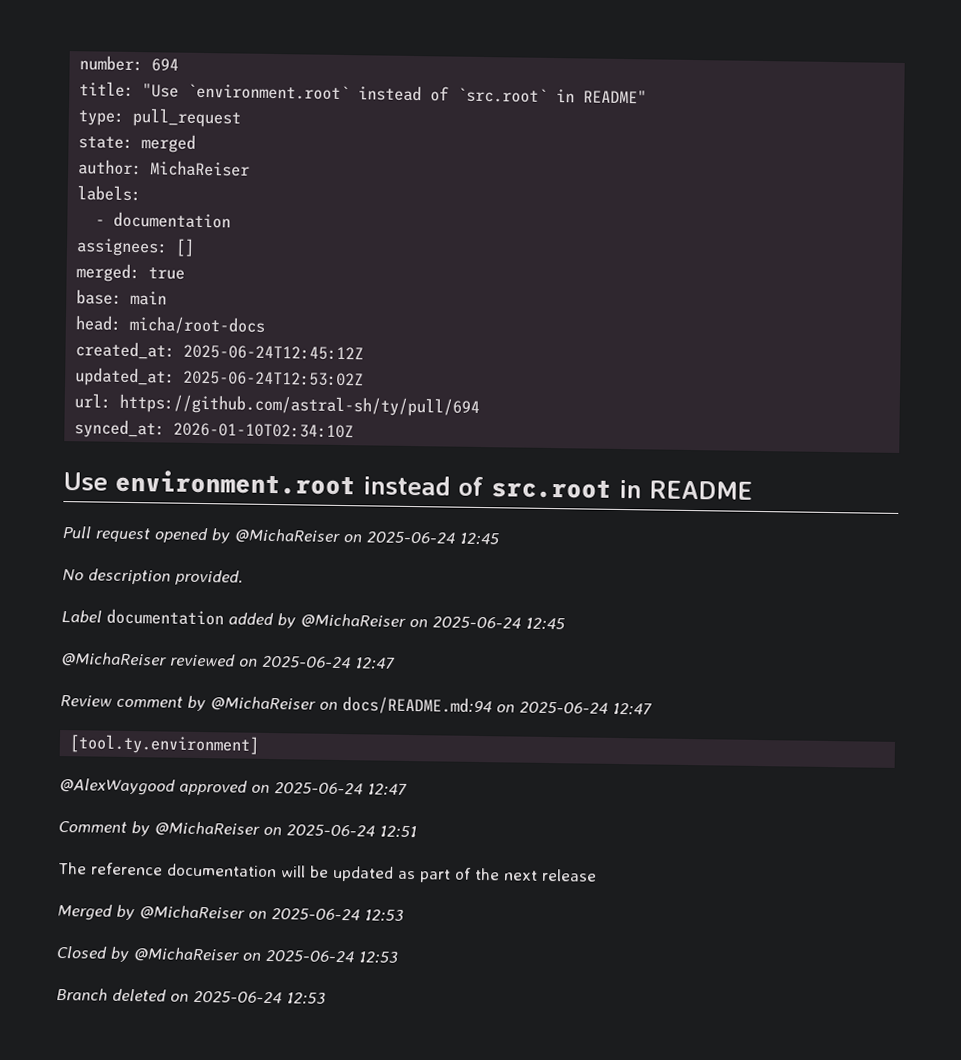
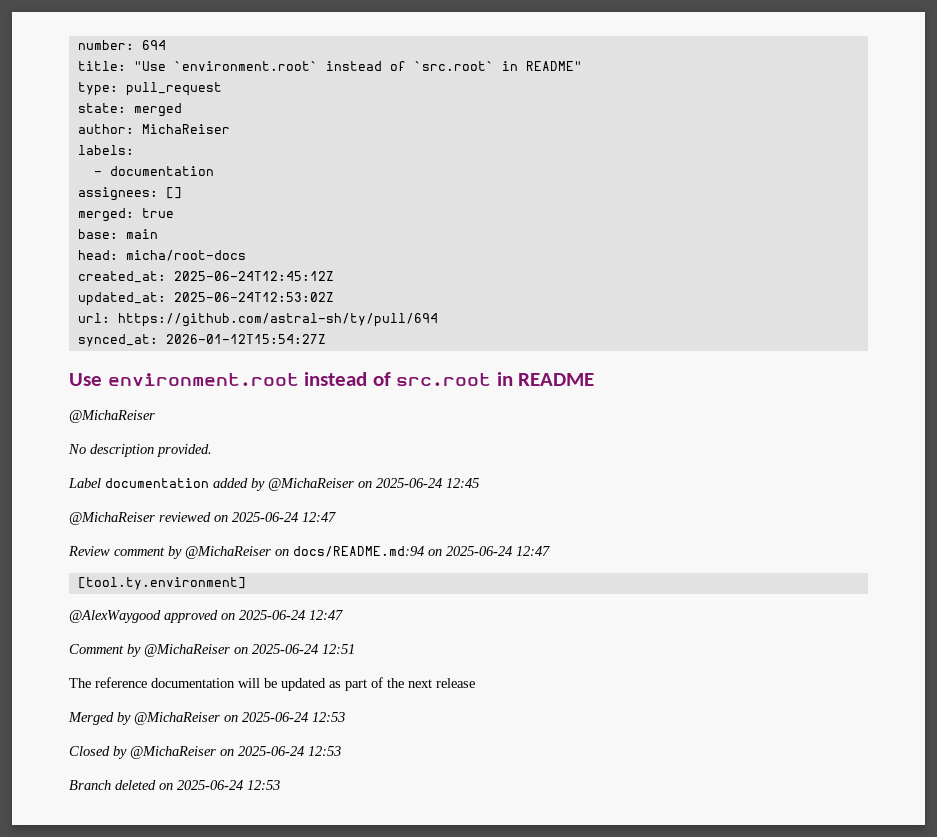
[173,422,355,439] 2026-01-10T02:34:10Z -> [165,334,326,344] 2026-01-12T15:54:27Z
[62,526,499,546] Pull request opened by @MichaReiser on 2025-06-24 12:45 -> [69,410,155,423] @MichaReiser

